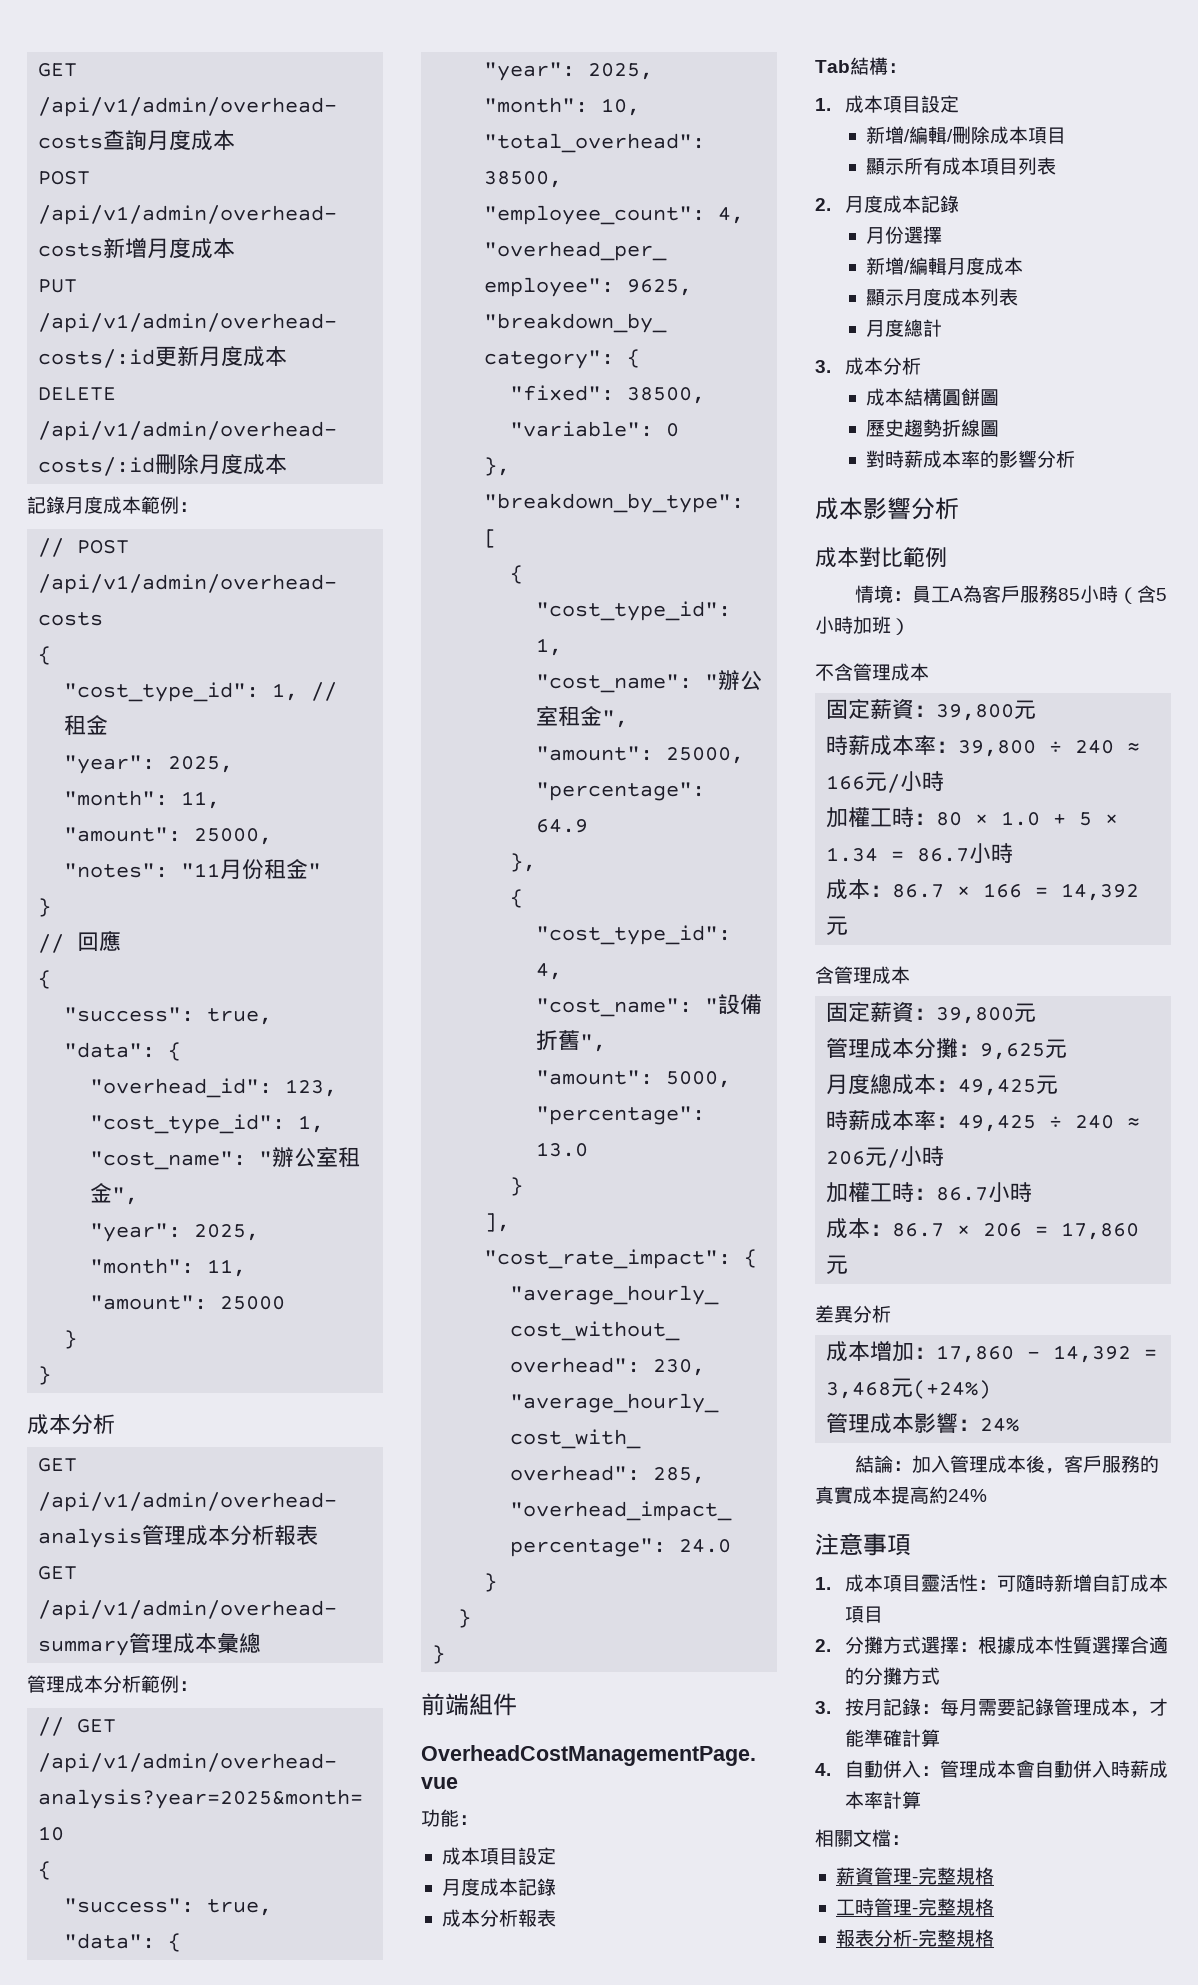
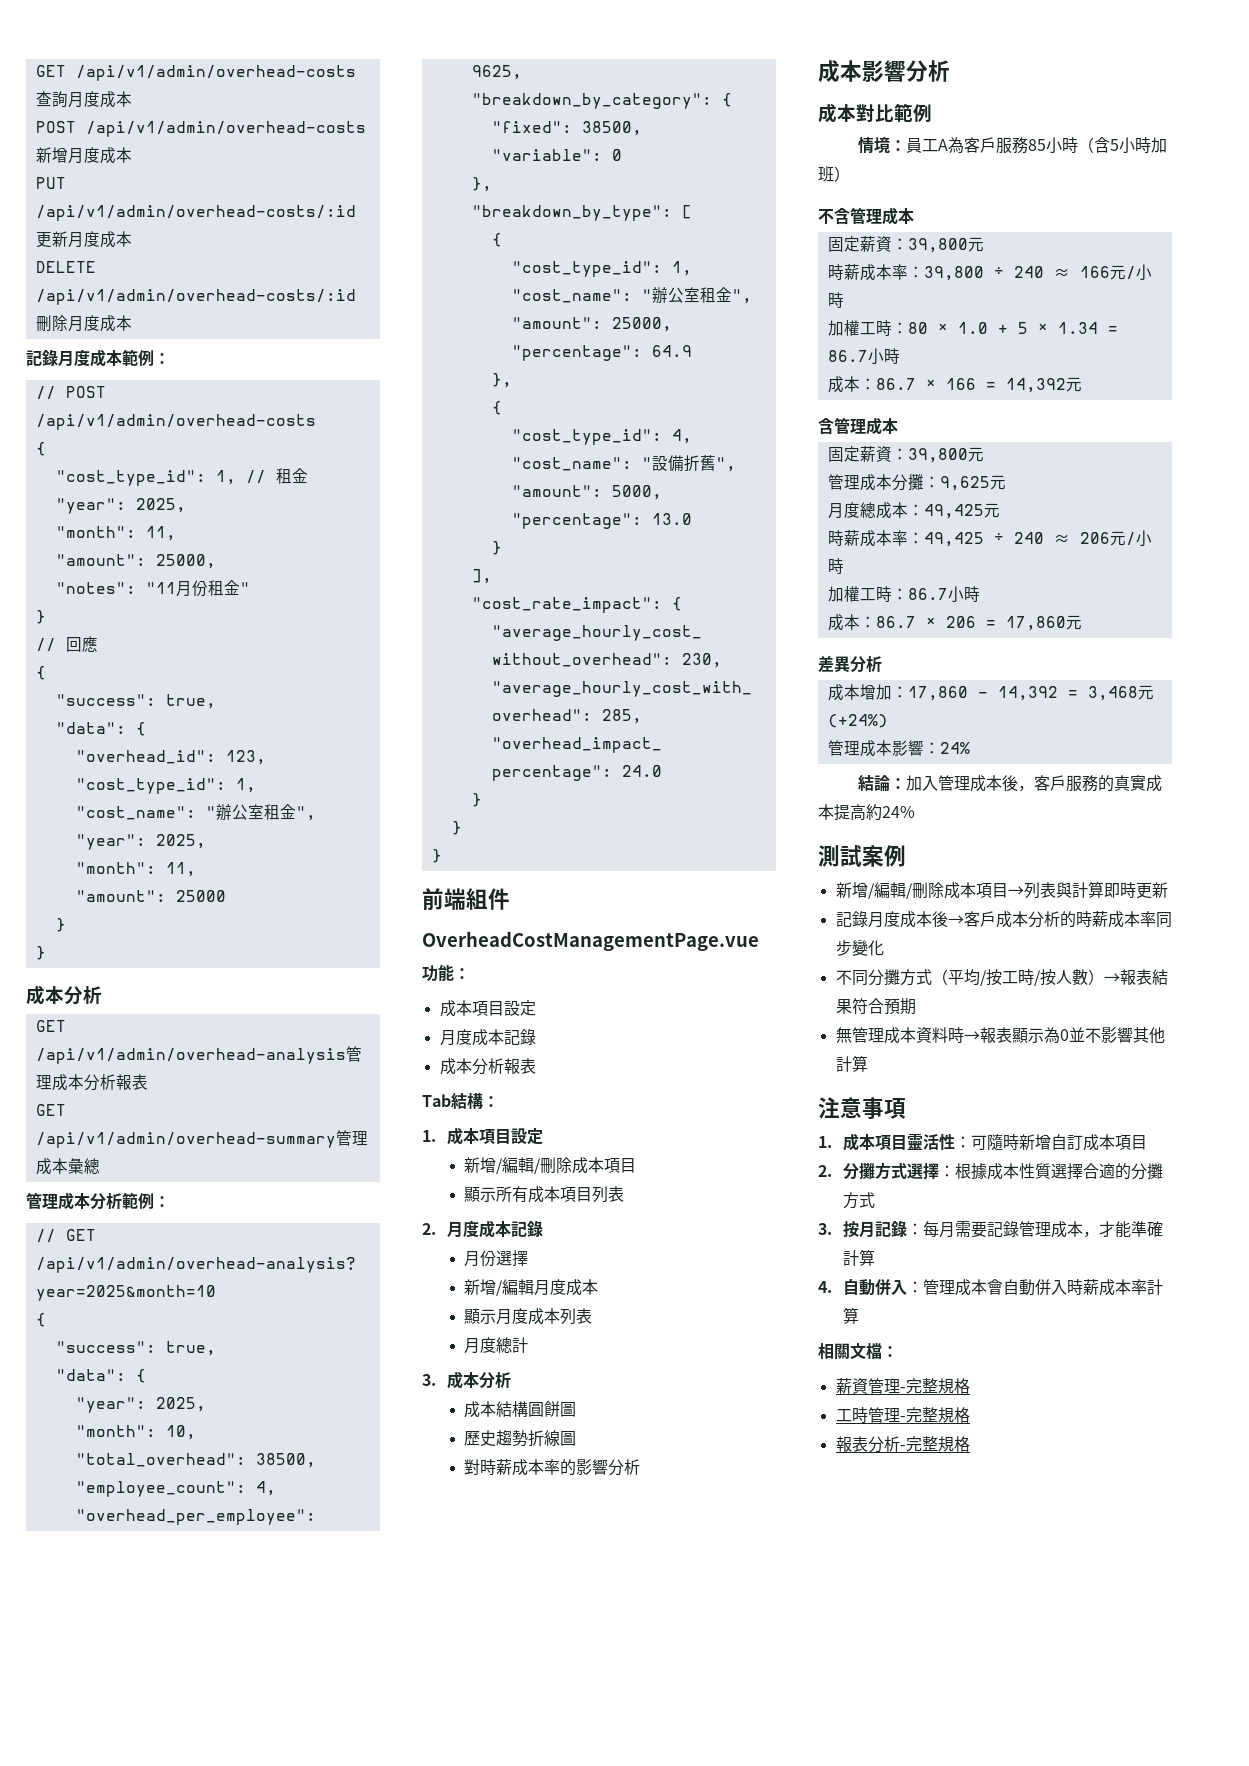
(987, 1495) none -> [818,845,906,868] [835,881,1168,899] [835,911,1172,928] [835,939,884,956] [835,969,1168,986] [835,998,916,1015] [835,1027,1165,1044] [835,1055,868,1072] // 測試案例 // 新增/編輯/刪除成本項目→列表與計算即時更新 // 記錄月度成本後→客戶成本分析的時薪成本率同步變化 // 不同分攤方式（平均/按工時/按人數）→報表結果符合預期 // 無管理成本資料時→報表顯示為0並不影響其他計算

